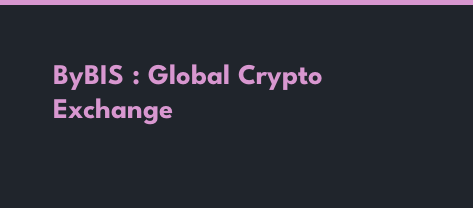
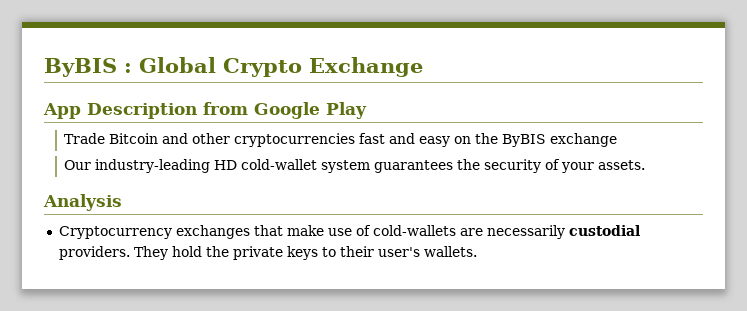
(173, 111) none -> [43,102,367,119] [64,133,618,147] [64,159,646,173] [43,194,122,211] [58,225,640,239] [58,246,477,260] // App Description from Google Play // Trade Bitcoin and other cryptocurrencies fast and easy on the ByBIS exchange // Our industry-leading HD cold-wallet system guarantees the security of your assets. // Analysis // Cryptocurrency exchanges that make use of cold-wallets are necessarily custodial providers. They hold the private keys to their user's wallets.

